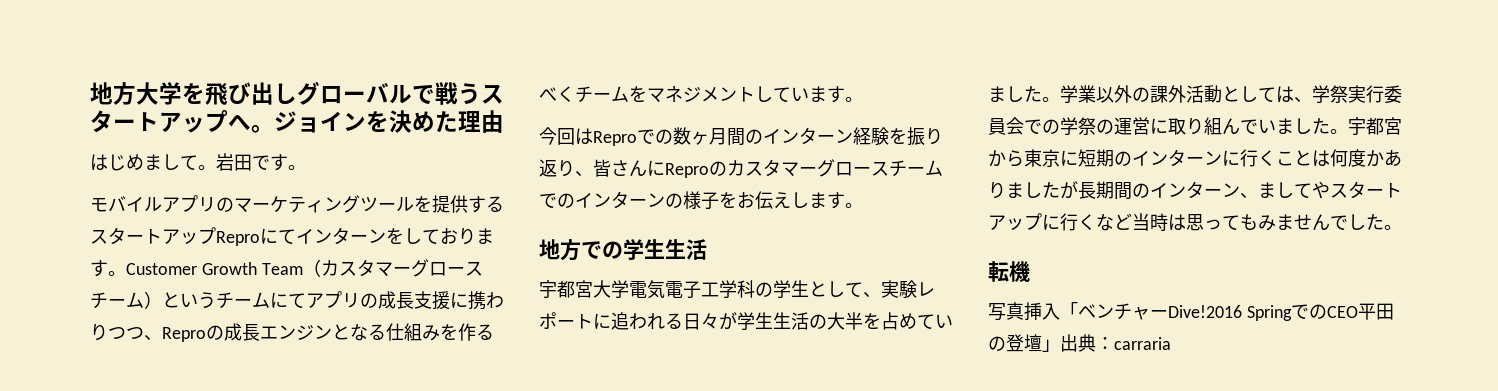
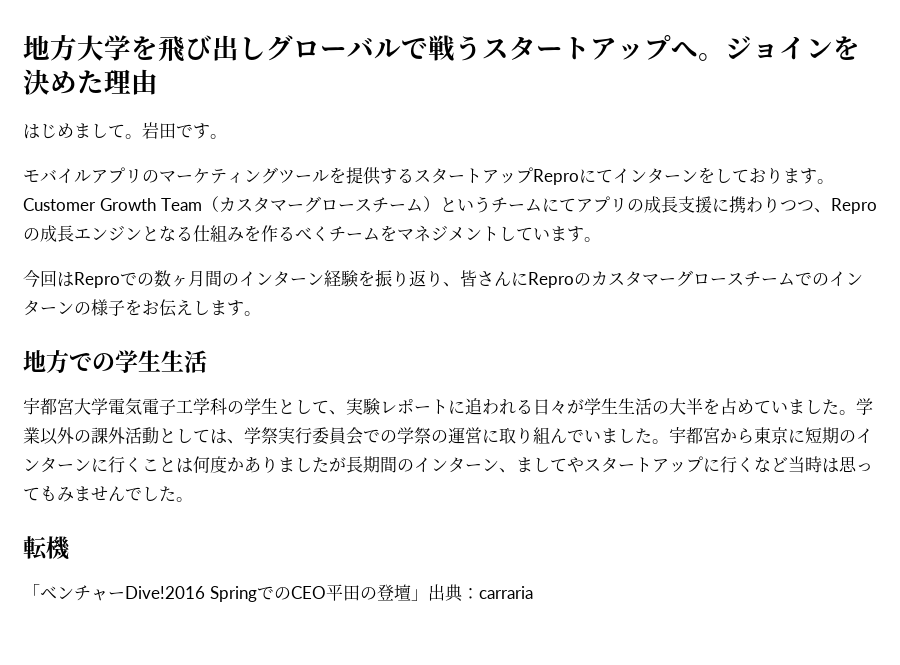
[988,302,1060,321] 写真挿入 -> (71, 548) none

